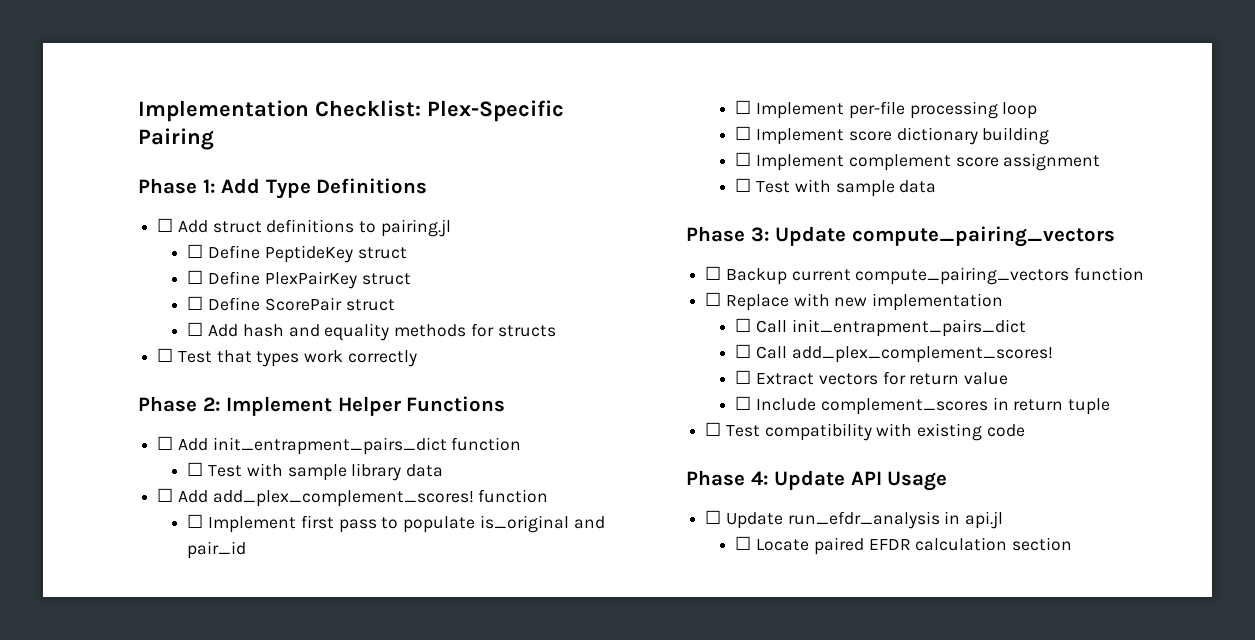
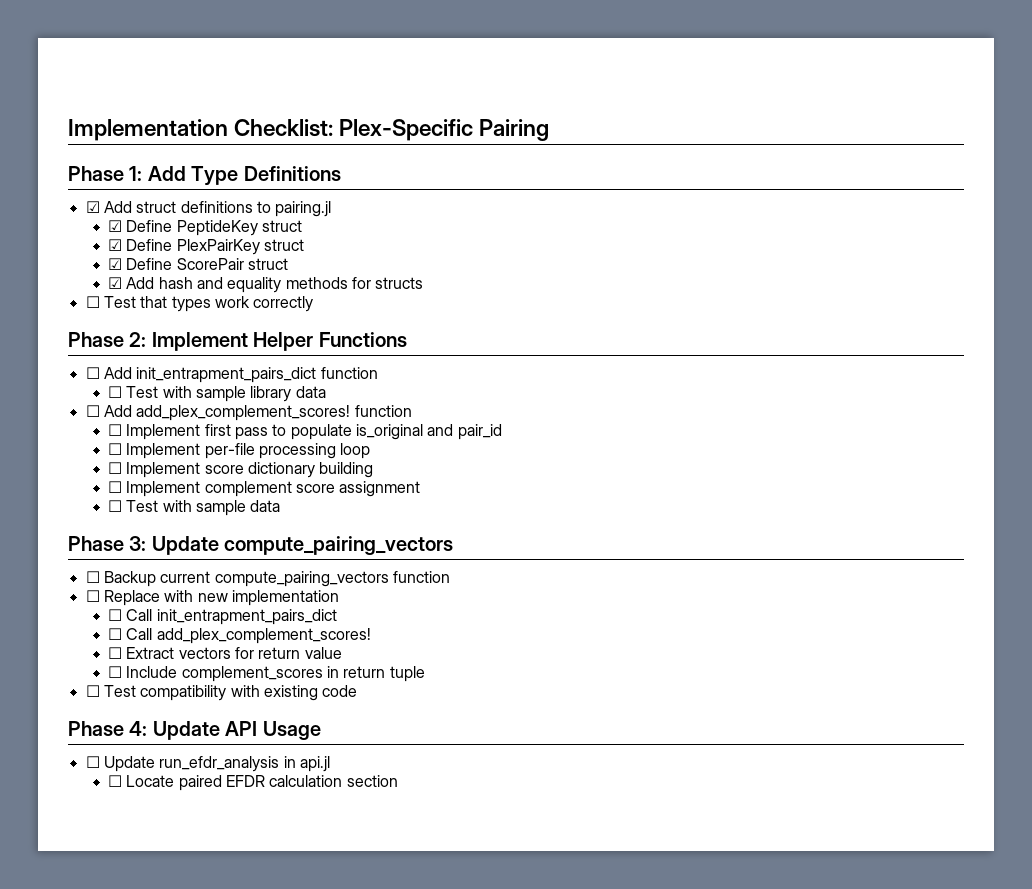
[157,218,174,232] ☐ -> [85,201,100,213] ☑
[187,244,204,258] ☐ -> [107,220,122,232] ☑
[187,270,204,284] ☐ -> [107,239,122,251] ☑
[187,296,204,310] ☐ -> [107,258,122,270] ☑
[187,322,204,336] ☐ -> [107,277,122,289] ☑

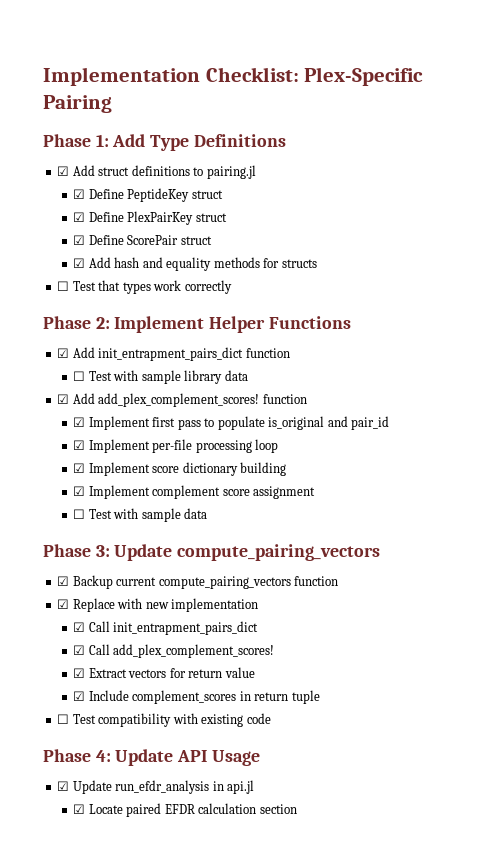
[85,367,100,379] ☐ -> [57,348,70,358] ☑
[85,405,100,417] ☐ -> [57,394,70,404] ☑
[107,424,122,436] ☐ -> [73,417,86,427] ☑
[107,443,122,455] ☐ -> [73,440,86,450] ☑
[107,462,122,474] ☐ -> [73,463,86,473] ☑
[107,481,122,493] ☐ -> [73,486,86,496] ☑
[85,571,100,583] ☐ -> [57,576,70,586] ☑
[85,590,100,602] ☐ -> [57,599,70,609] ☑
[107,609,122,621] ☐ -> [73,622,86,632] ☑
[107,628,122,640] ☐ -> [73,645,86,655] ☑
[107,647,122,659] ☐ -> [73,668,86,678] ☑
[107,666,122,678] ☐ -> [73,691,86,701] ☑
[85,756,100,768] ☐ -> [57,781,70,791] ☑
[107,775,122,787] ☐ -> [73,804,86,814] ☑

